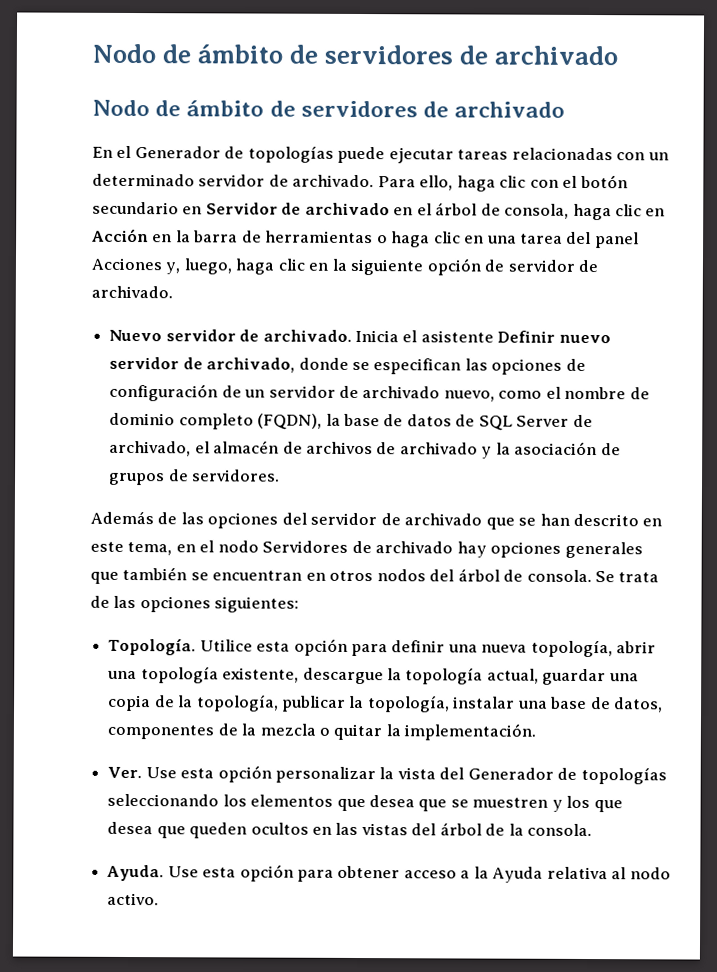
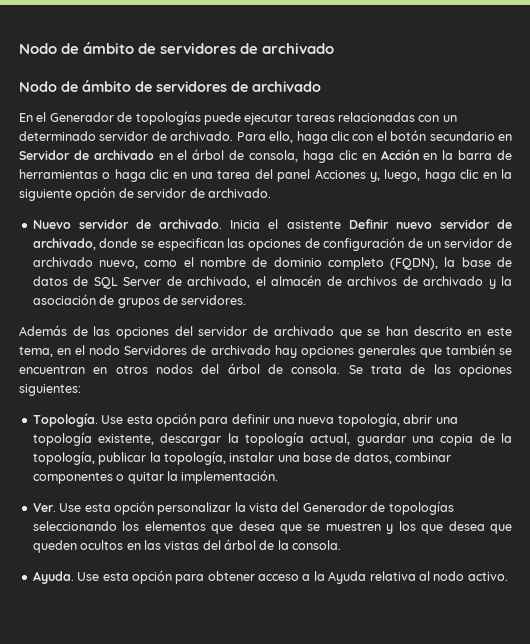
[199,639,253,652] Utilice -> [101,415,124,424] Use
[302,667,384,685] descargue -> [160,433,222,446] descargar
[107,723,316,740] componentes de la mezcla -> [395,452,452,462] [32,472,113,484] combinar componentes

